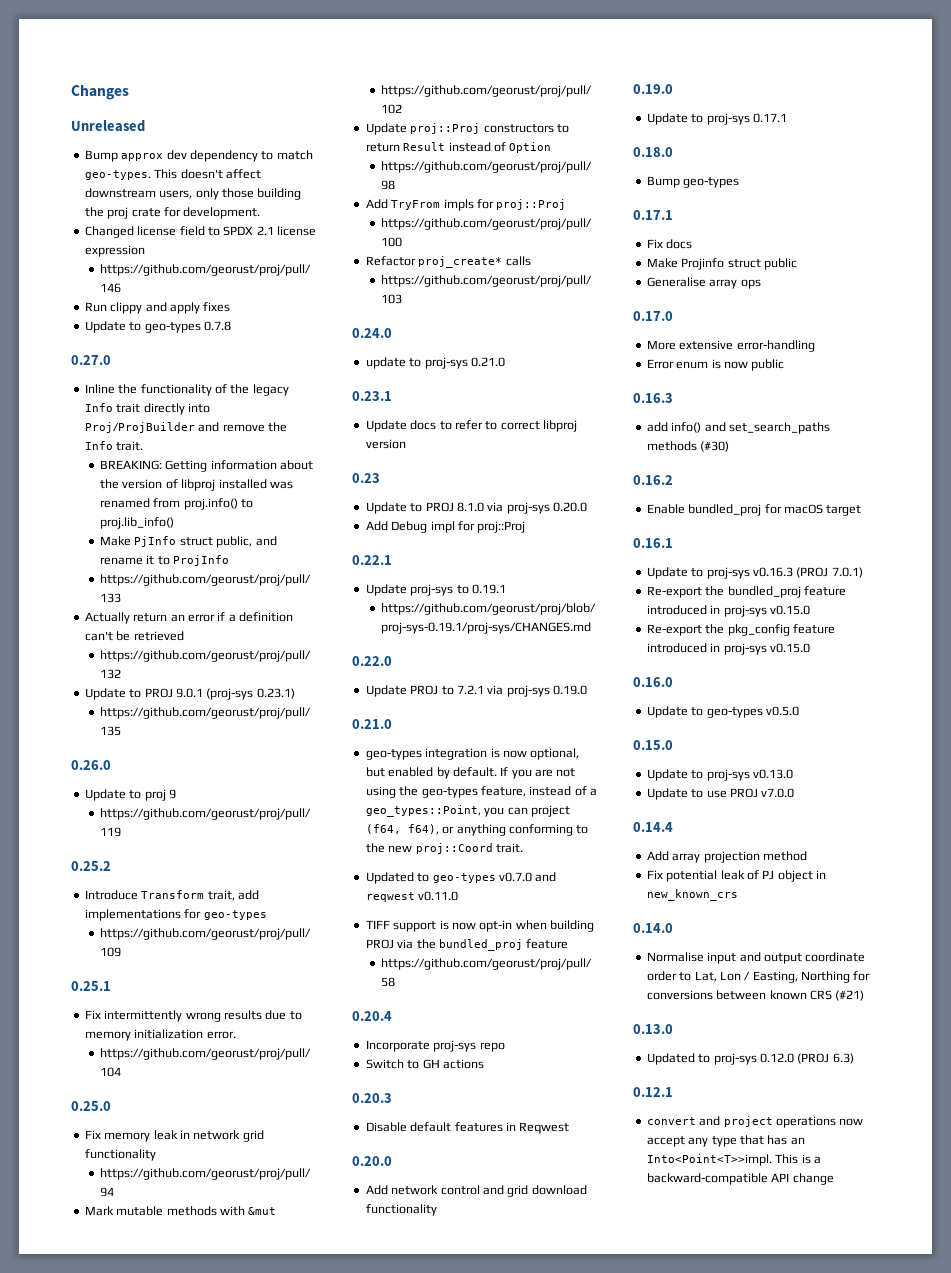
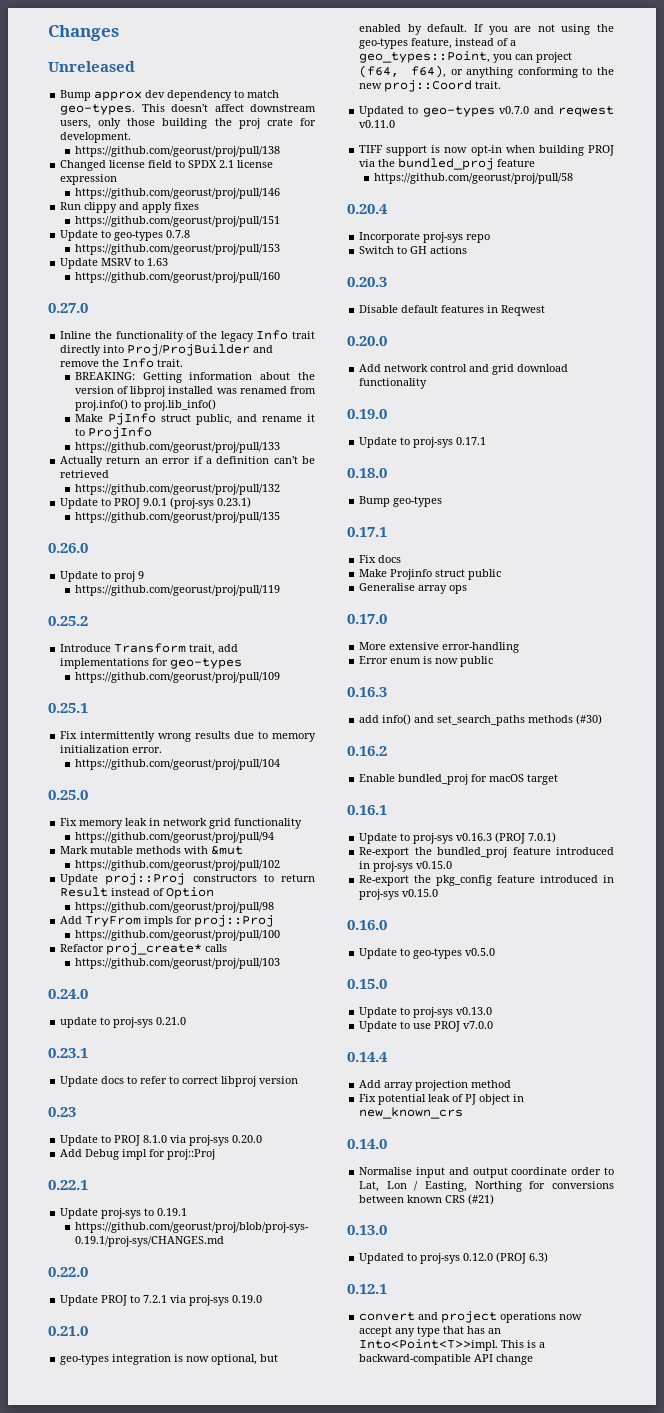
(261, 213) none -> [74,146,280,157] // https://github.com/georust/proj/pull/138
(231, 307) none -> [74,216,280,227] // https://github.com/georust/proj/pull/151
(231, 326) none -> [74,244,280,255] [60,258,169,269] [74,272,280,283] // https://github.com/georust/proj/pull/153 // Update MSRV to 1.63 // https://github.com/georust/proj/pull/160

